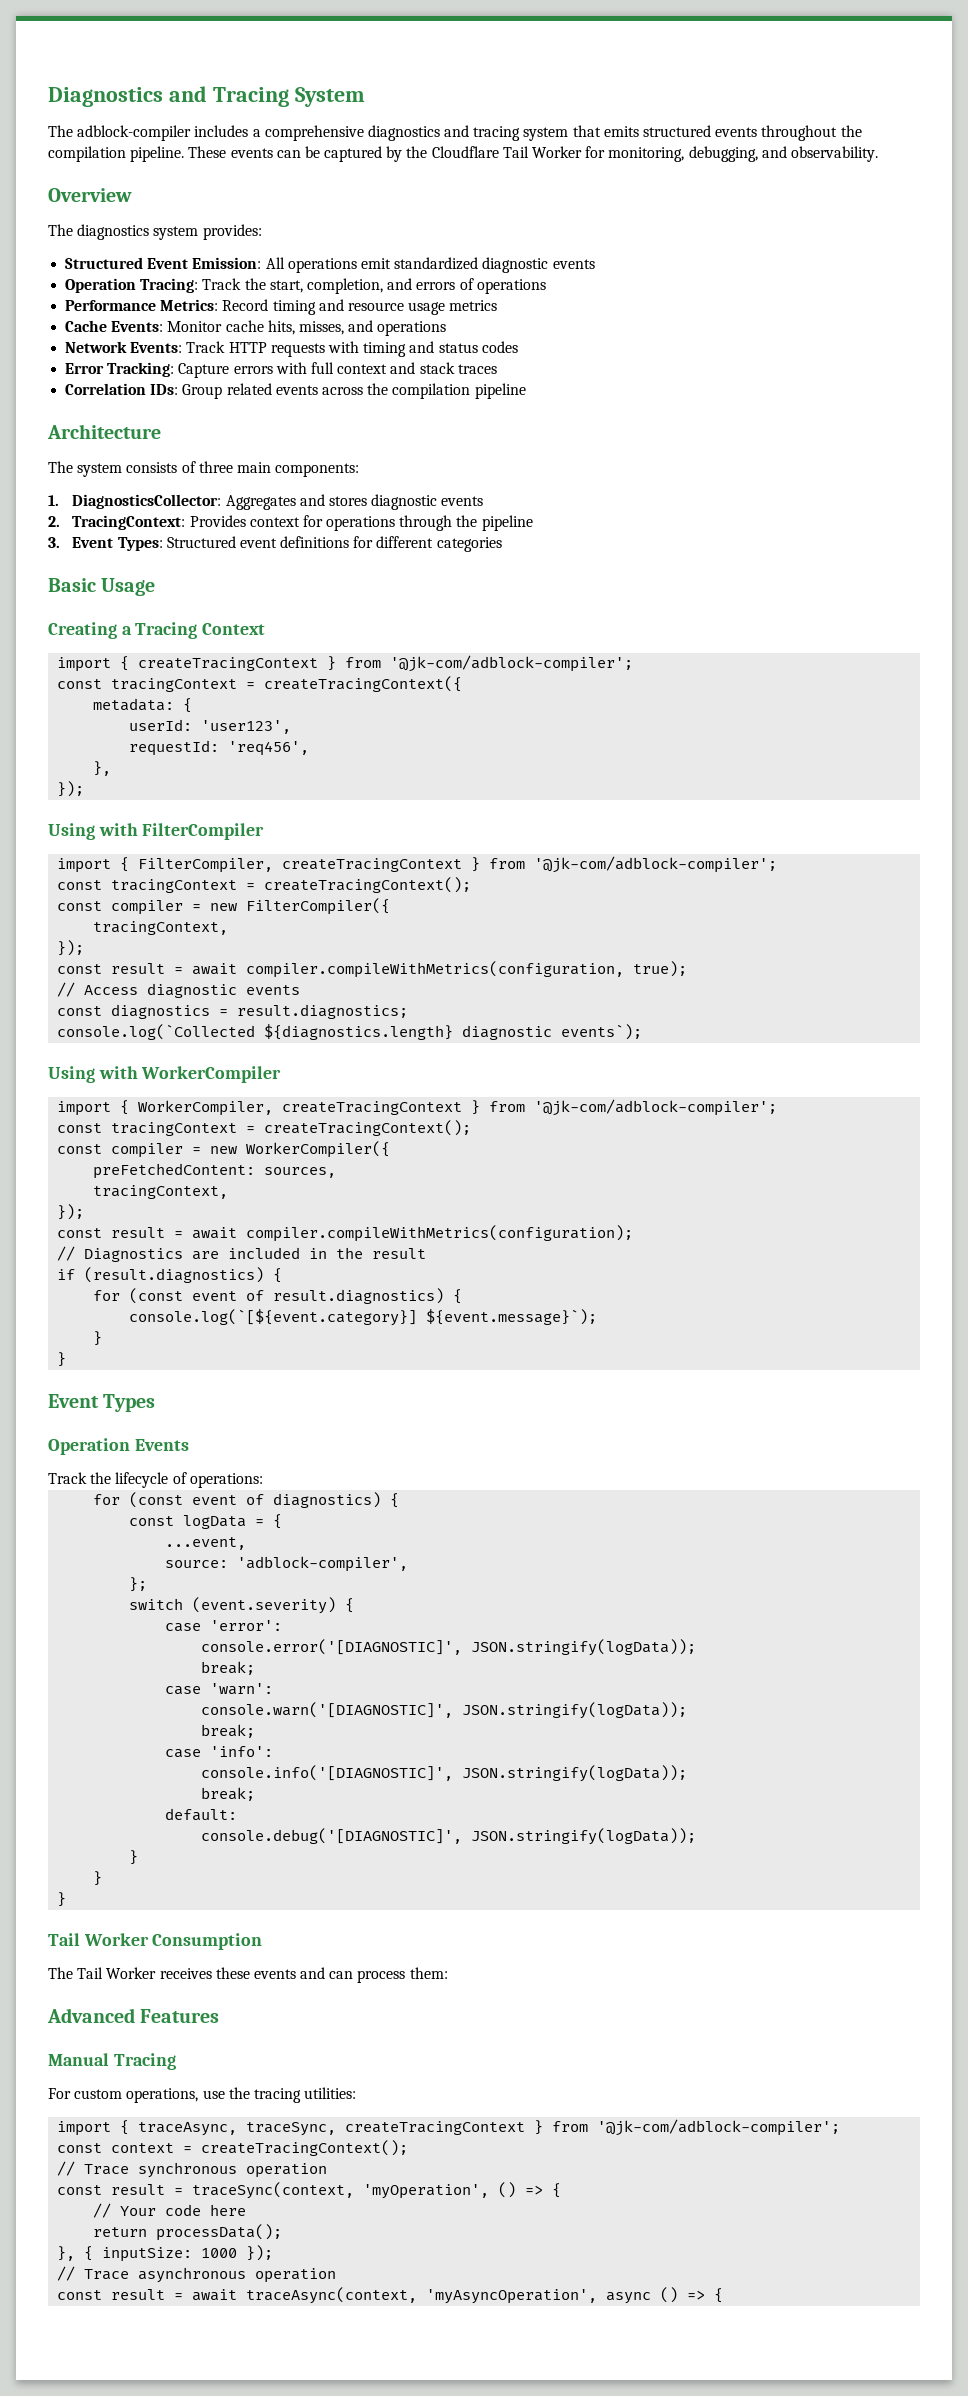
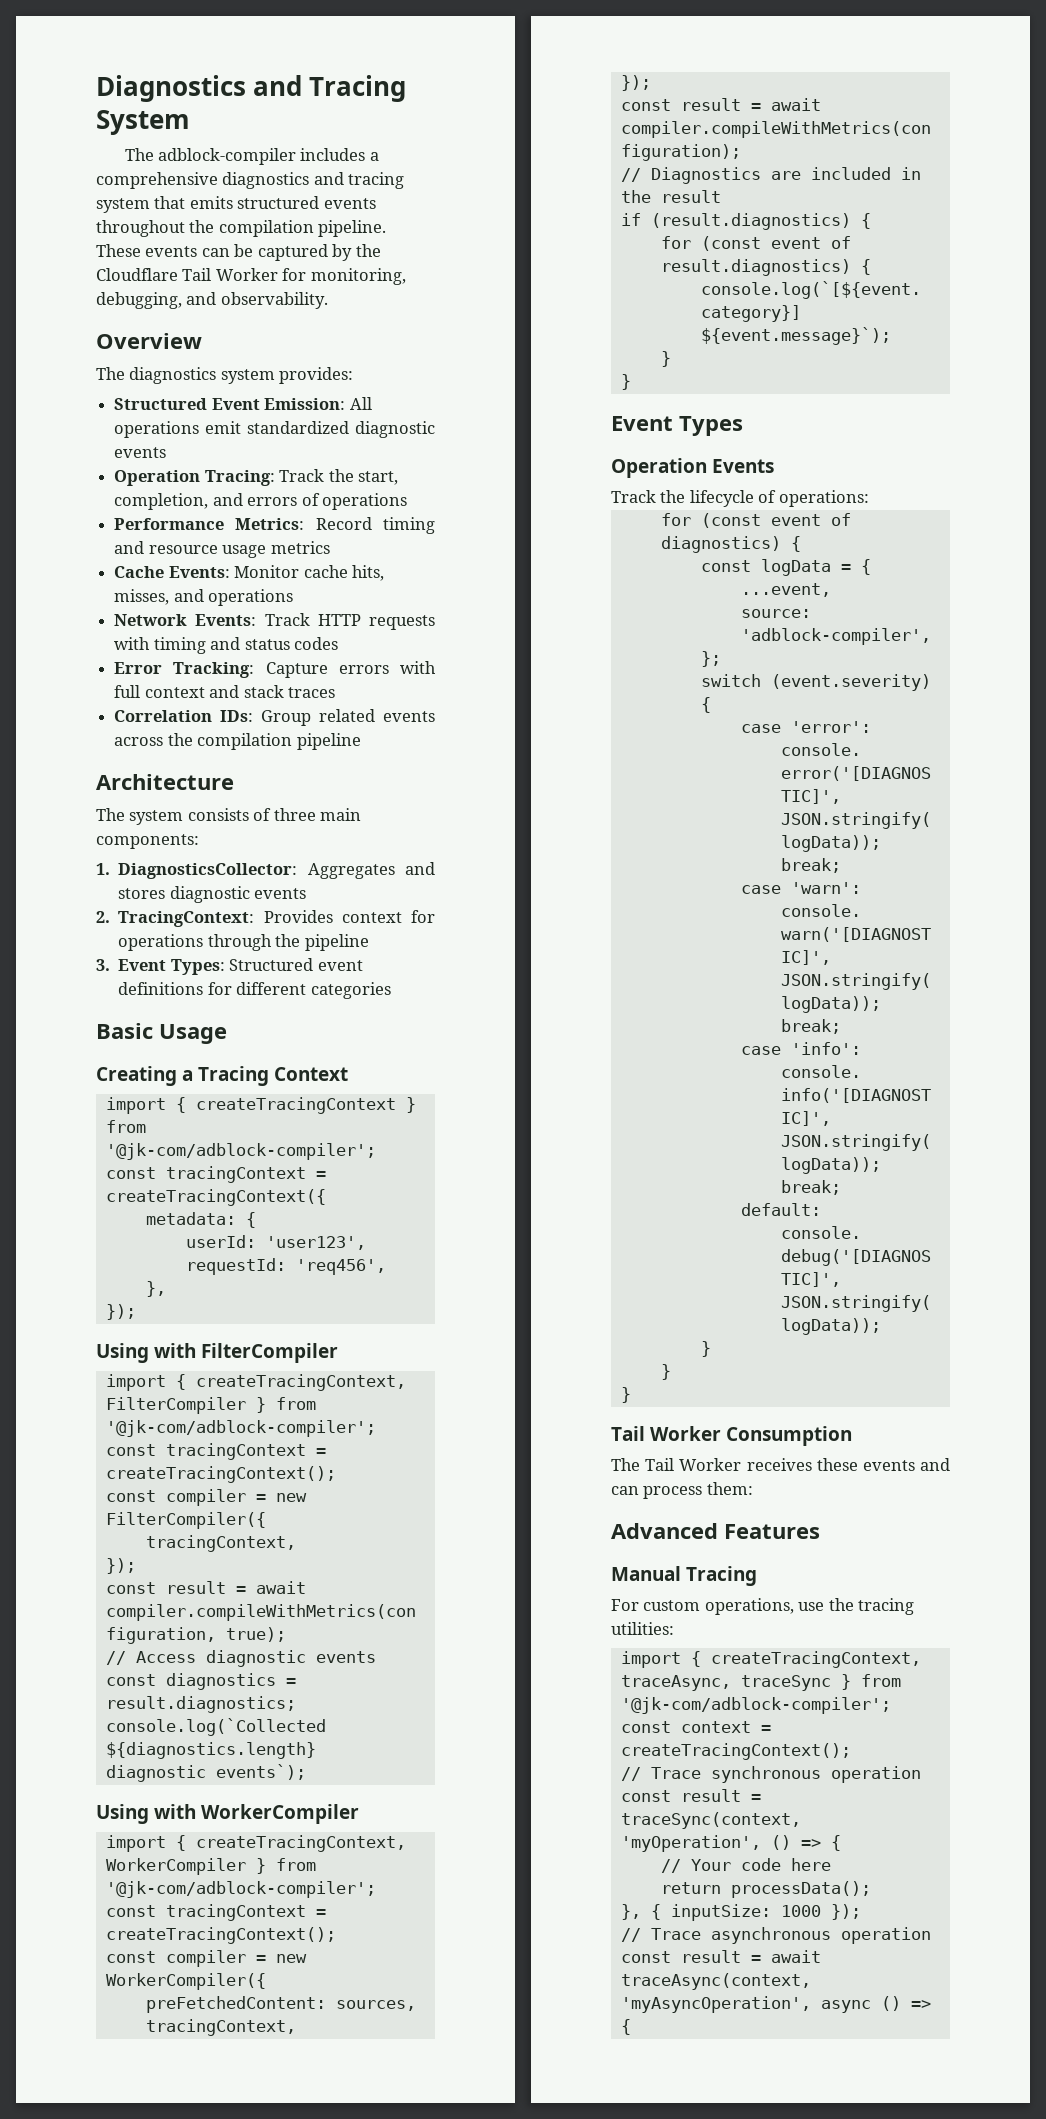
[138,858,463,873] FilterCompiler, createTracingContext -> [195,1374,406,1391] [105,1397,246,1414] createTracingContext, FilterCompiler
[138,1100,463,1116] WorkerCompiler, createTracingContext -> [195,1835,406,1852] [105,1858,246,1875] createTracingContext, WorkerCompiler
[138,2121,526,2136] traceAsync, traceSync, createTracingContext -> [710,1651,921,1668] [620,1675,831,1691] createTracingContext, traceAsync, traceSync

